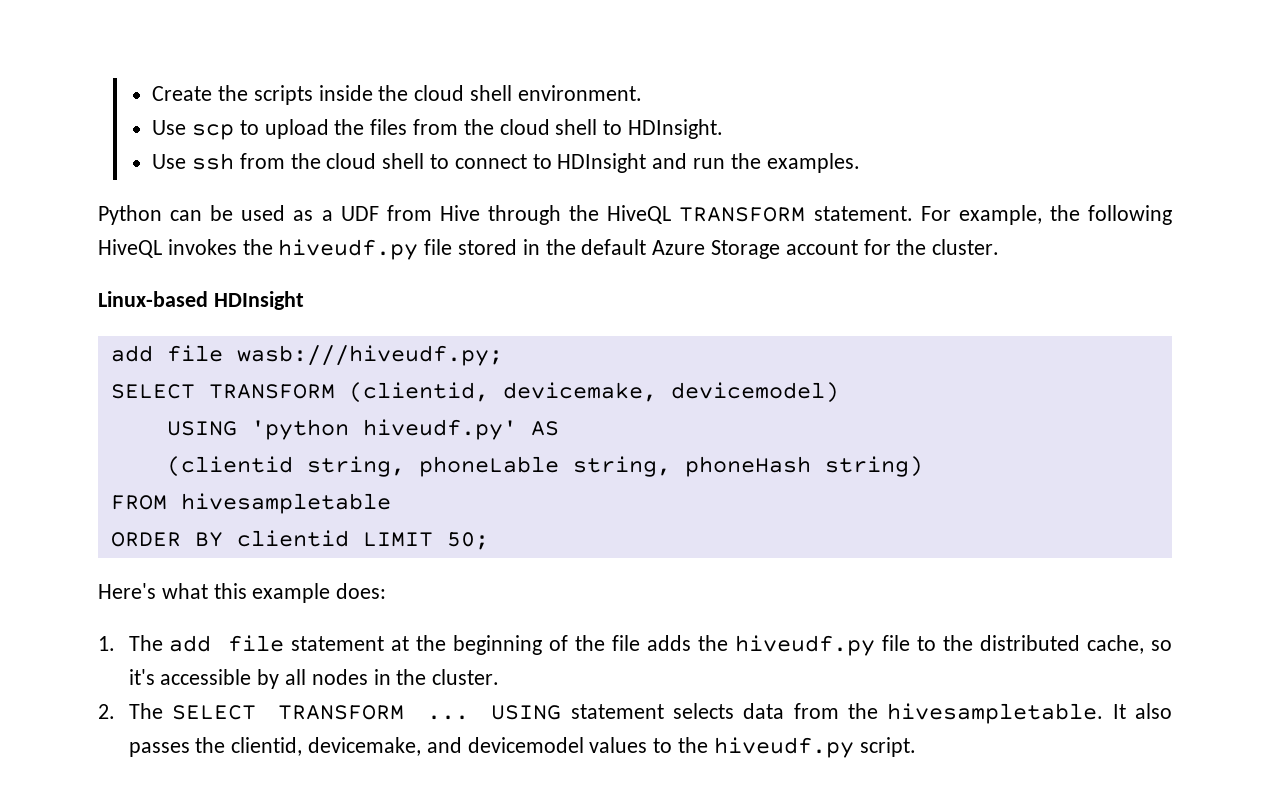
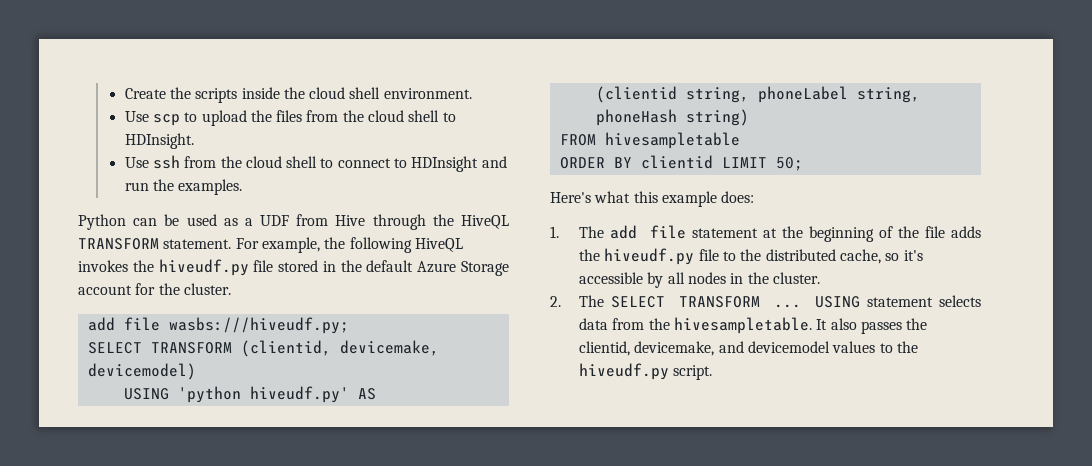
[98,291,304,310] [110,345,503,366] // Linux-based HDInsight // add file wasb:///hiveudf.py; -> [87,317,349,334] // add file wasbs:///hiveudf.py;
[418,456,559,477] phoneLable -> [757,86,848,103] phoneLabel

